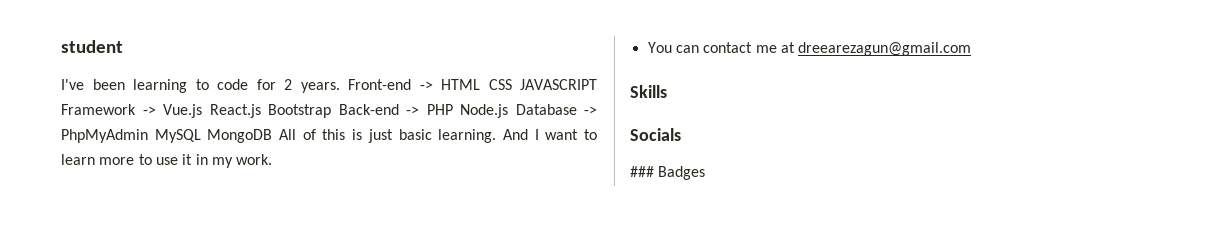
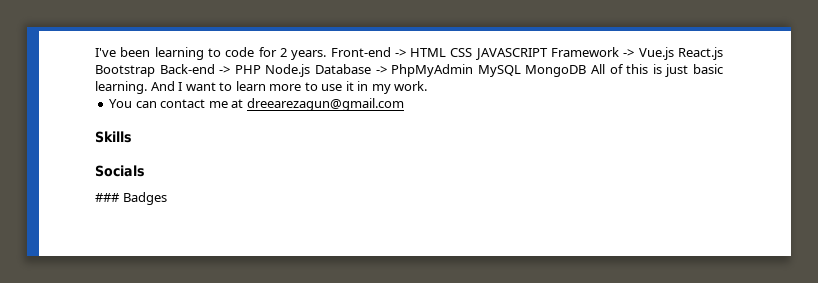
[61,40,123,53] student // -> (95, 52) none

